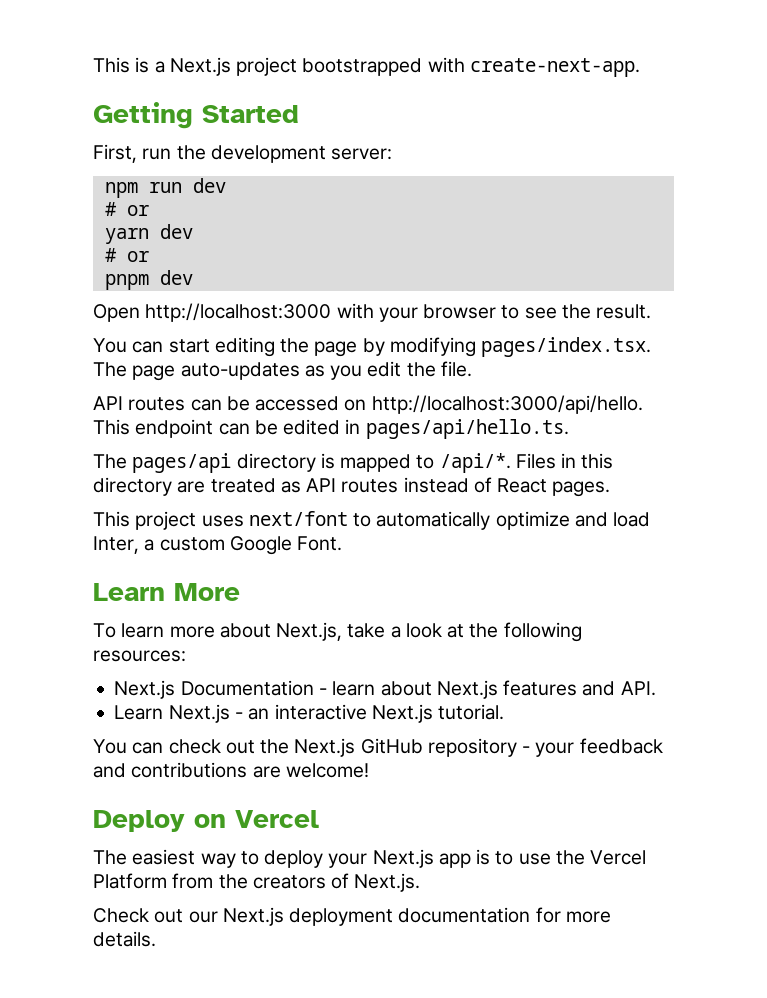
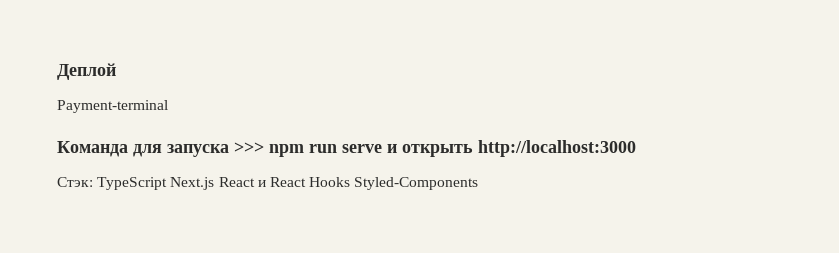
[93,57,640,77] [93,102,299,129] [93,144,393,163] [104,178,226,198] [104,202,149,216] [104,224,193,244] [104,248,149,262] [104,270,193,290] [93,303,652,322] [93,337,652,357] [93,361,472,381] [93,395,643,414] [93,419,569,439] [93,453,614,473] [93,477,611,497] [93,511,651,530] [93,536,343,555] [93,583,240,601] [93,622,582,642] [93,650,186,662] [114,680,656,699] [114,704,505,723] [93,738,663,757] [93,762,369,778] [93,810,319,832] [93,849,647,868] [93,873,421,892] [93,907,611,926] [93,931,156,947] This is a Next.js project bootstrapped with create-next-app. // Getting Started // First, run the development server: // npm run dev // # or // yarn dev // # or // pnpm dev // Open http://localhost:3000 with your browser to see the result. // You can start editing the page by modifying pages/index.tsx. The page auto-updates as you edit the file. // API routes can be accessed on http://localhost:3000/api/hello. This endpoint can be edited in pages/api/hello.ts. // The pages/api directory is mapped to /api/*. Files in this directory are treated as API routes instead of React pages. // This project uses next/font to automatically optimize and load Inter, a custom Google Font. // Learn More // To learn more about Next.js, take a look at the following resources: // Next.js Documentation - learn about Next.js features and API. // Learn Next.js - an interactive Next.js tutorial. // You can check out the Next.js GitHub repository - your feedback and contributions are welcome! // Deploy on Vercel // The easiest way to deploy your Next.js app is to use the Vercel Platform from the creators of Next.js. // Check out our Next.js deployment documentation for more details. -> [57,63,116,80] [57,100,168,113] [57,140,636,157] [57,177,479,190] Деплой // Payment-terminal // Команда для запуска >>> npm run serve и открыть http://localhost:3000 // Стэк: TypeScript Next.js React и React Hooks Styled-Components

